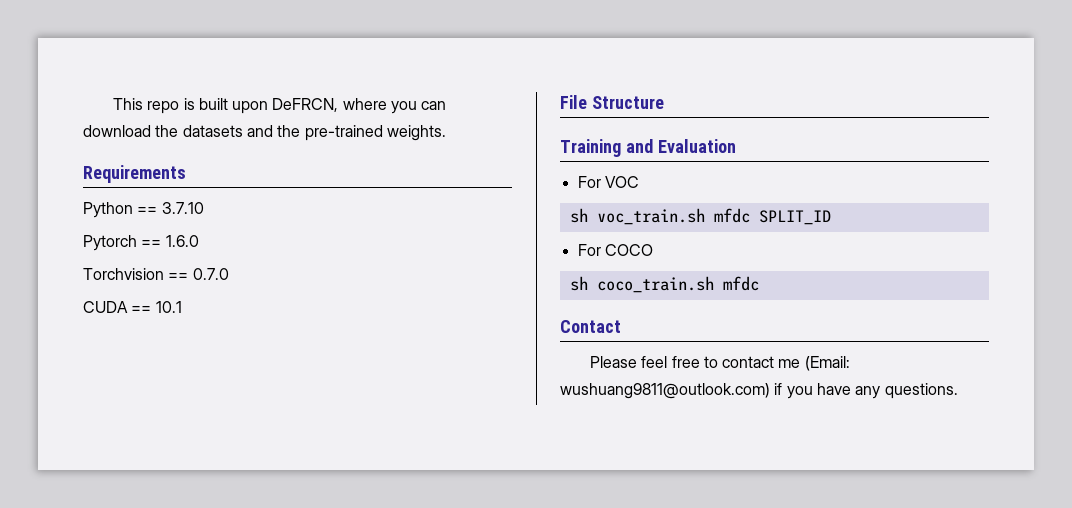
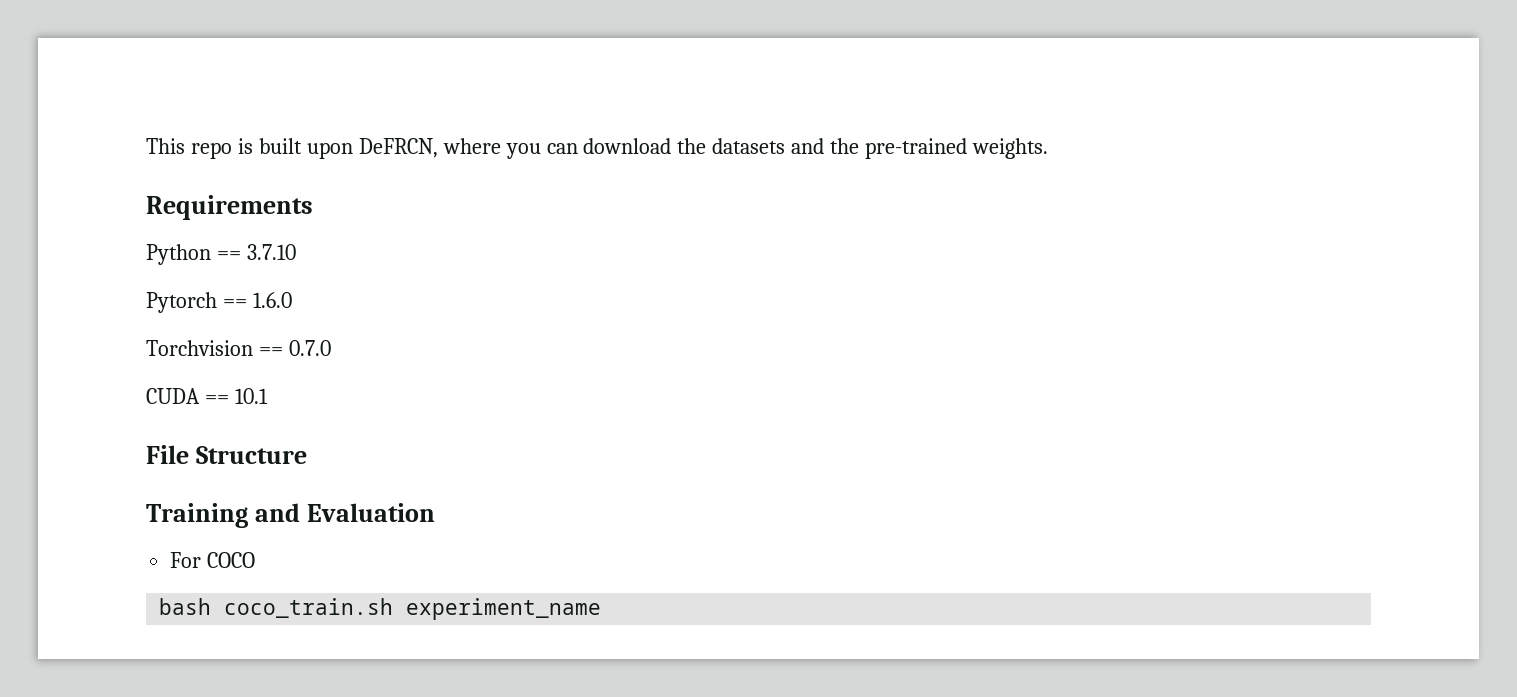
[604,176,639,188] [569,208,831,225] [577,244,653,256] [569,276,759,293] [560,320,621,333] [589,356,850,371] [560,383,958,399] VOC // sh voc_train.sh mfdc SPLIT_ID // For COCO // sh coco_train.sh mfdc // Contact // Please feel free to contact me (Email: wushuang9811@outlook.com) if you have any questions. -> [207,552,256,568] [159,598,602,620] COCO // bash coco_train.sh experiment_name

